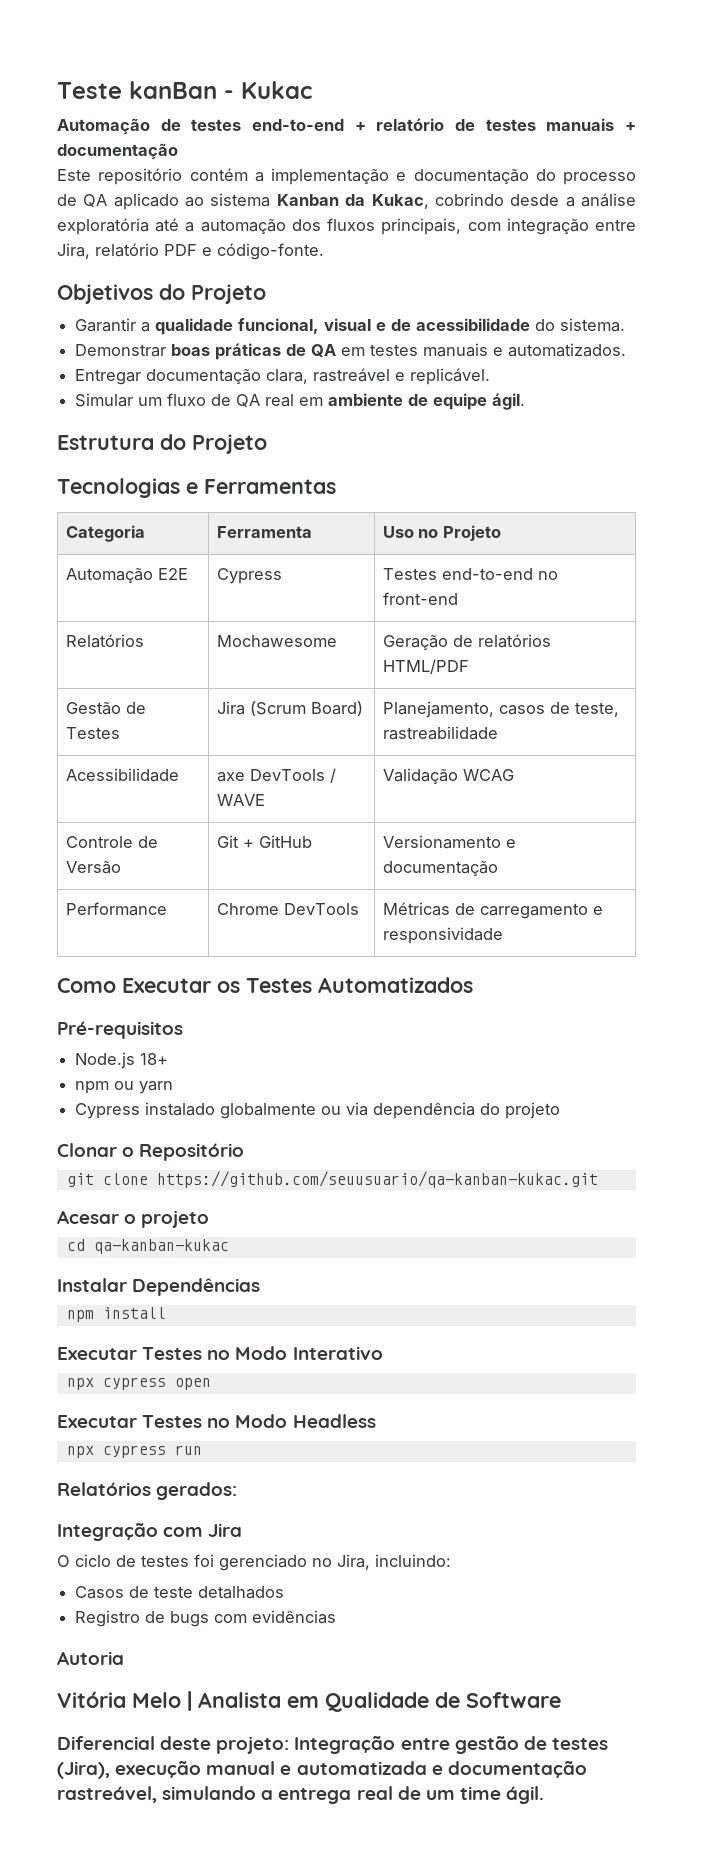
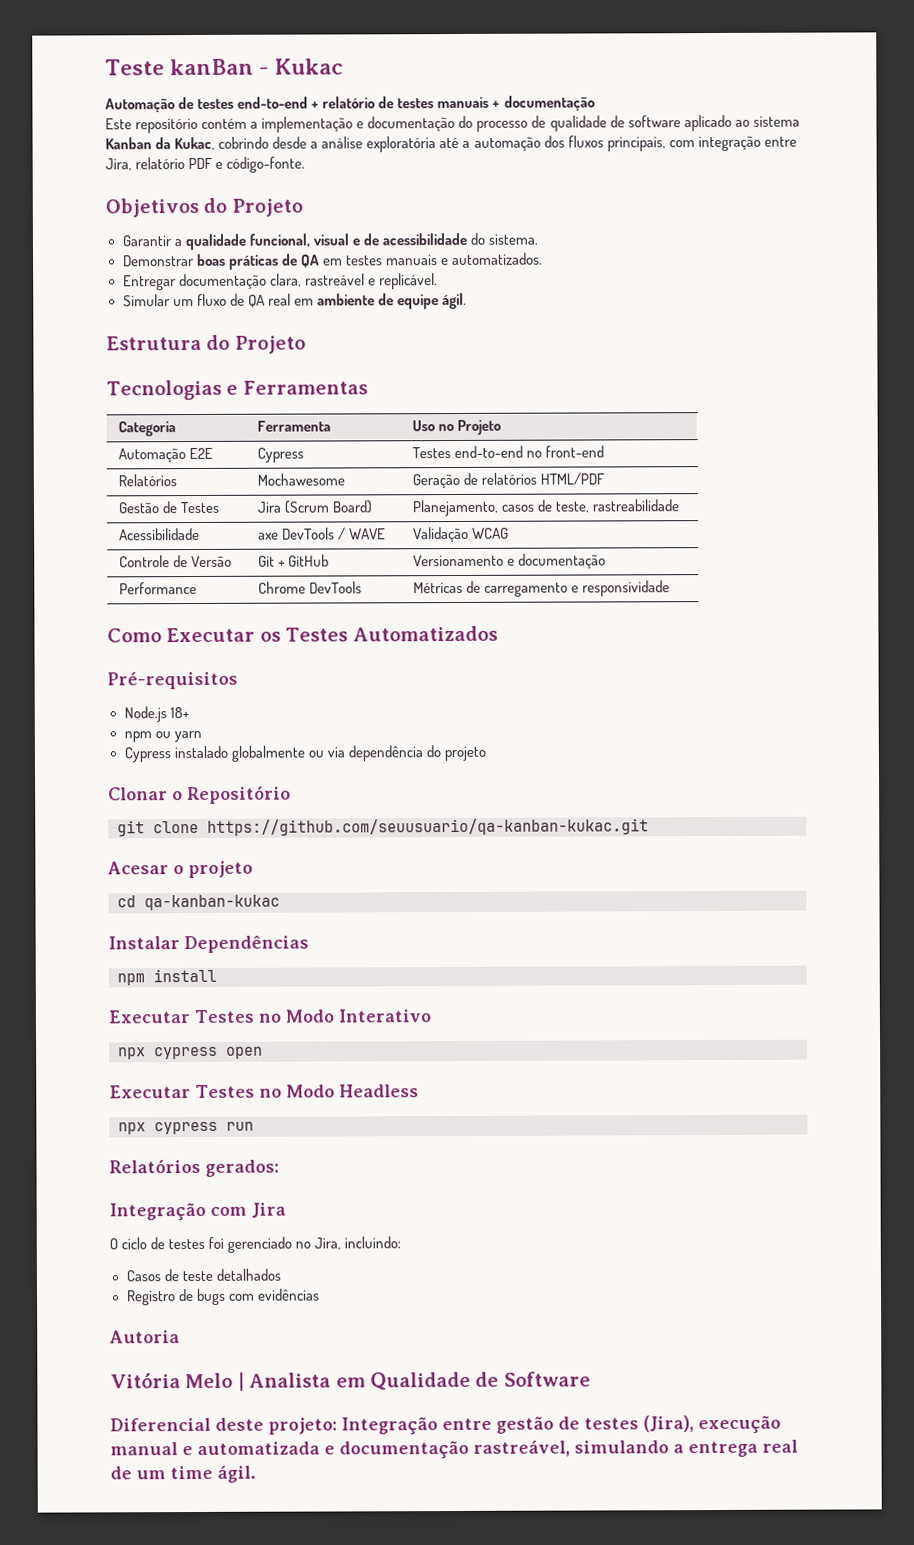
[83,194,108,207] QA -> [549,115,681,132] qualidade de software

